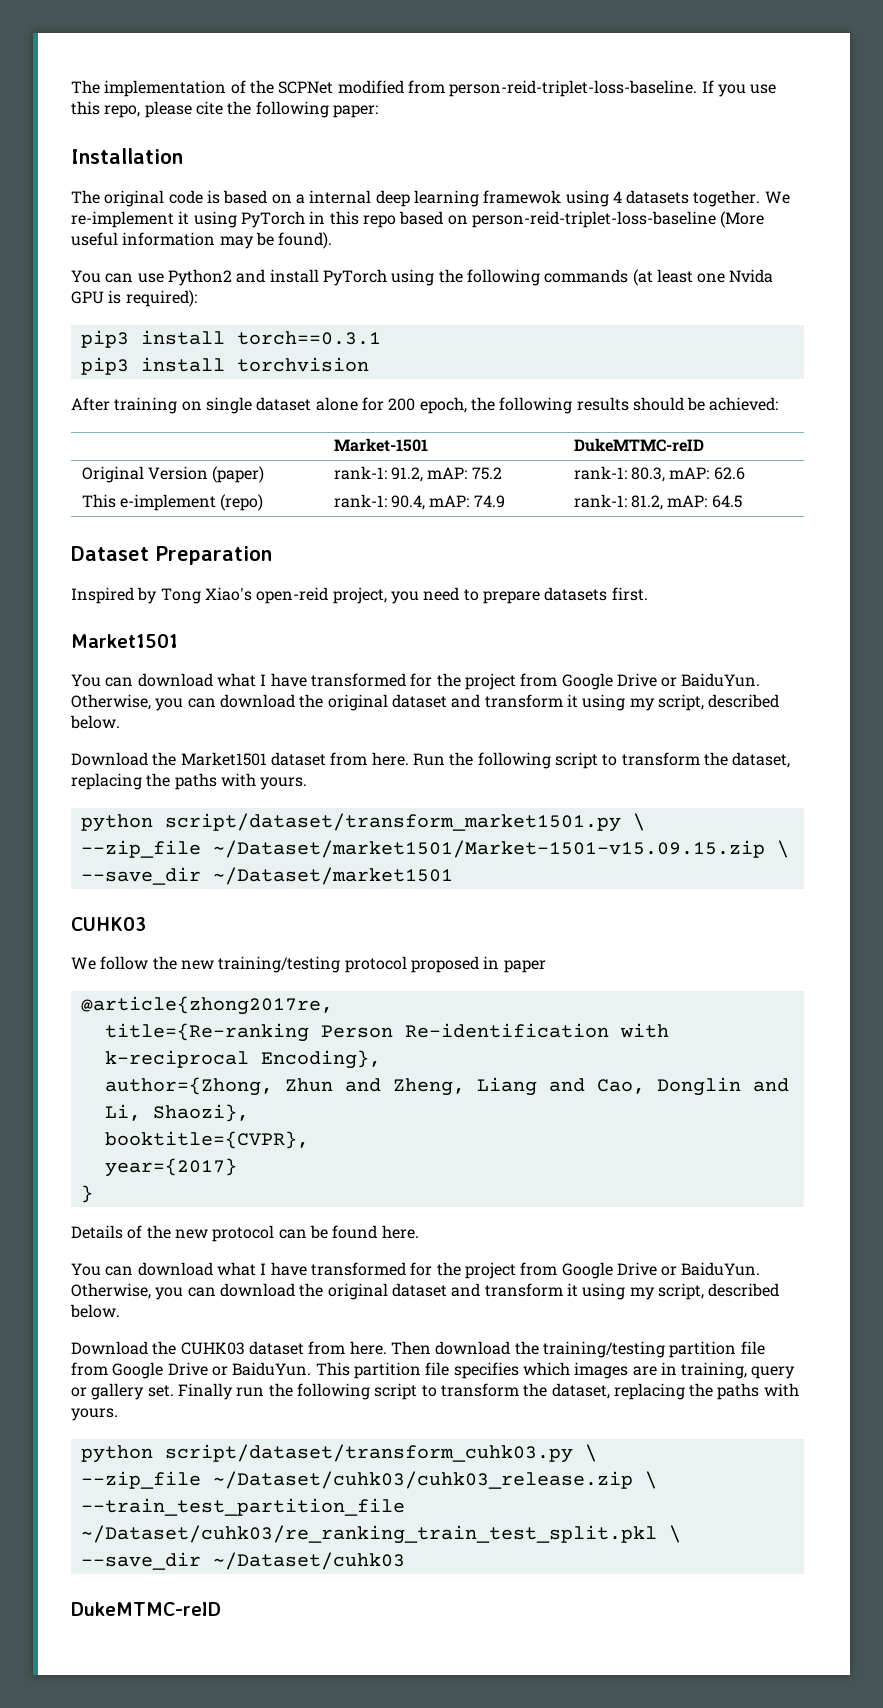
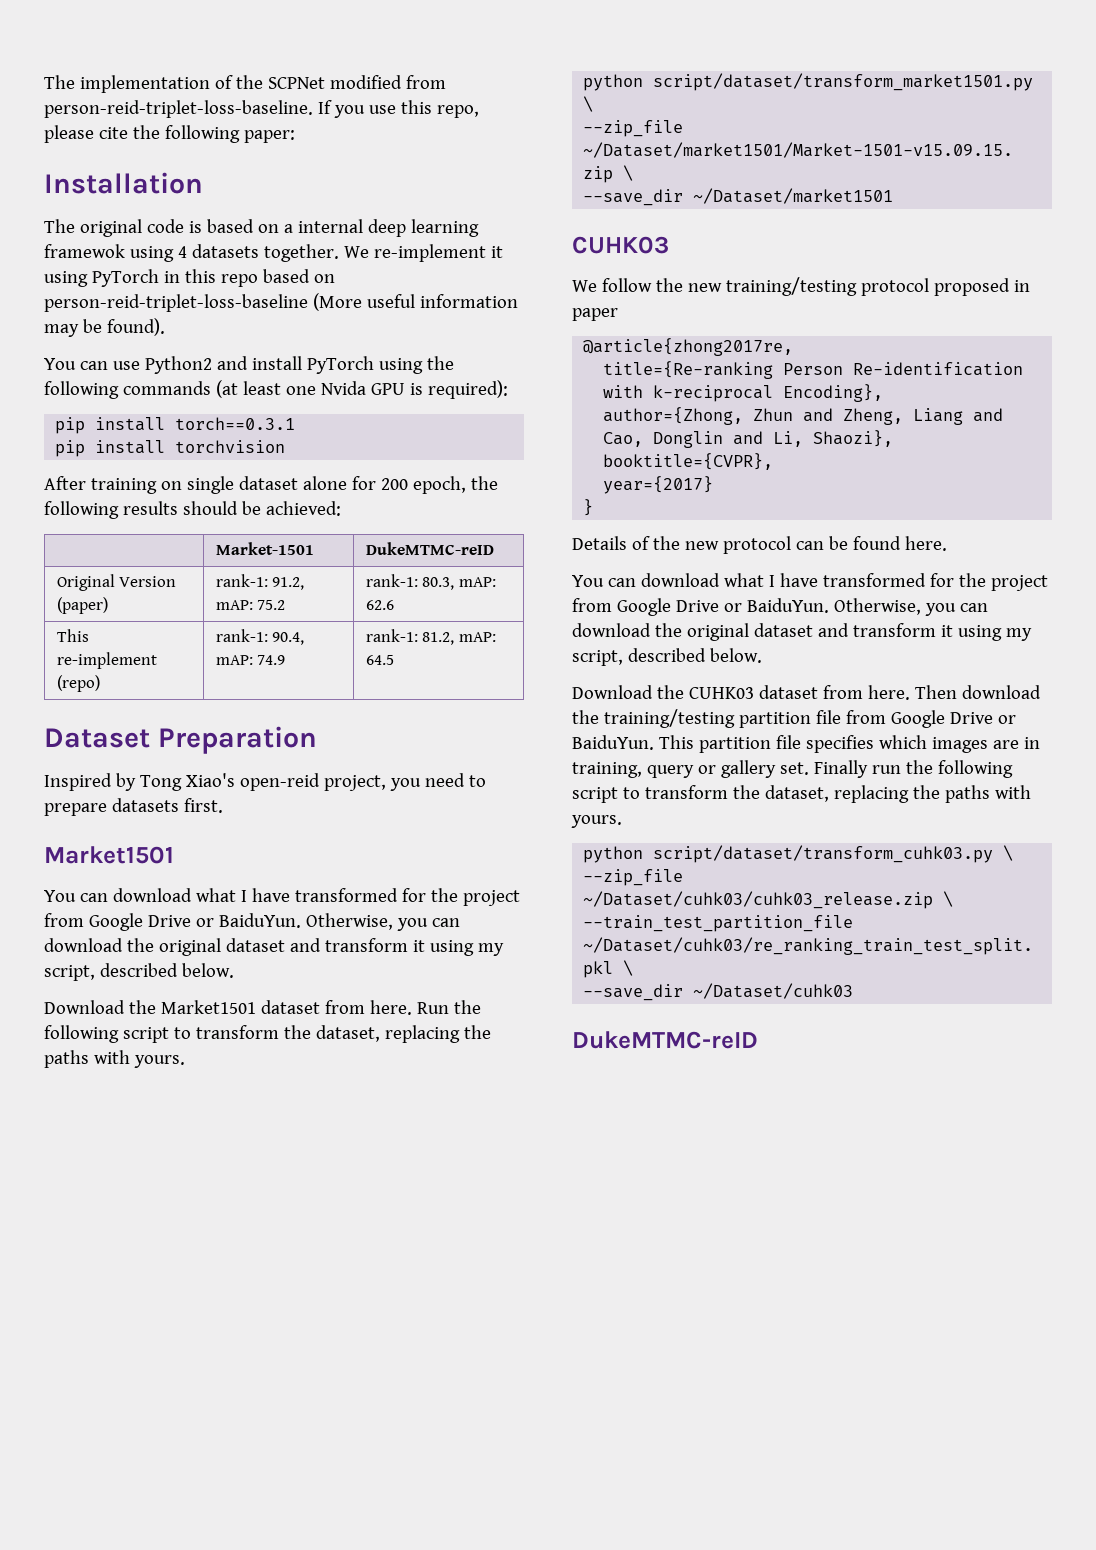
[80,330,129,348] pip3 -> [55,417,86,434] pip
[80,357,129,375] pip3 -> [55,440,86,457] pip
[119,494,216,511] e-implement -> [56,652,157,669] re-implement

